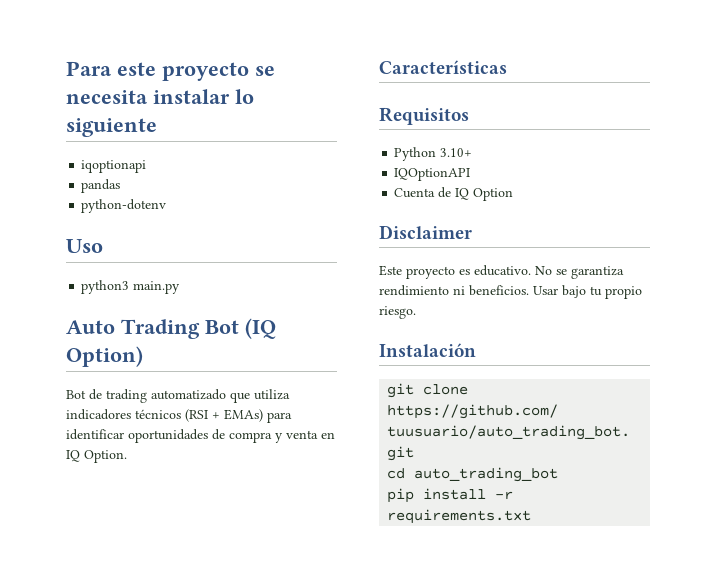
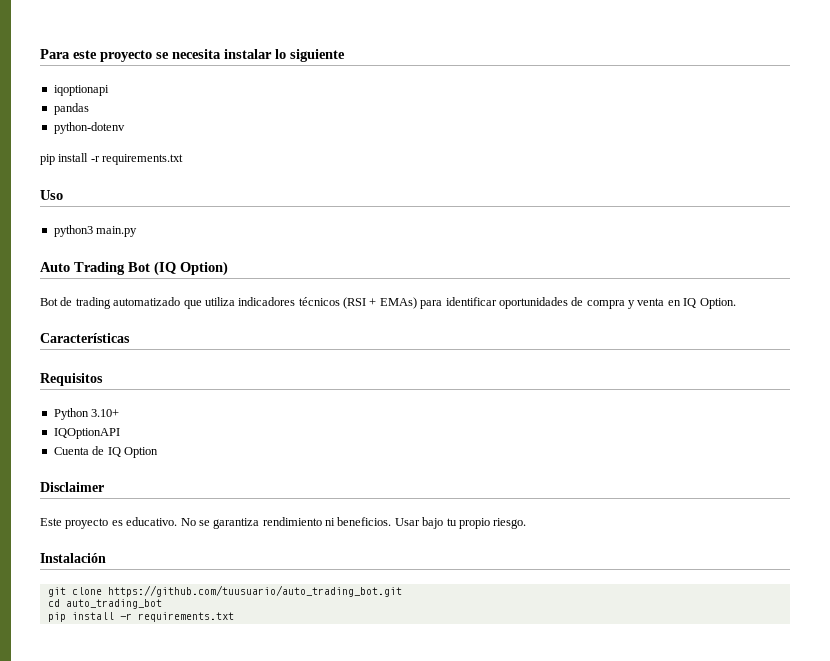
(167, 206) none -> [40,153,184,165] // pip install -r requirements.txt

